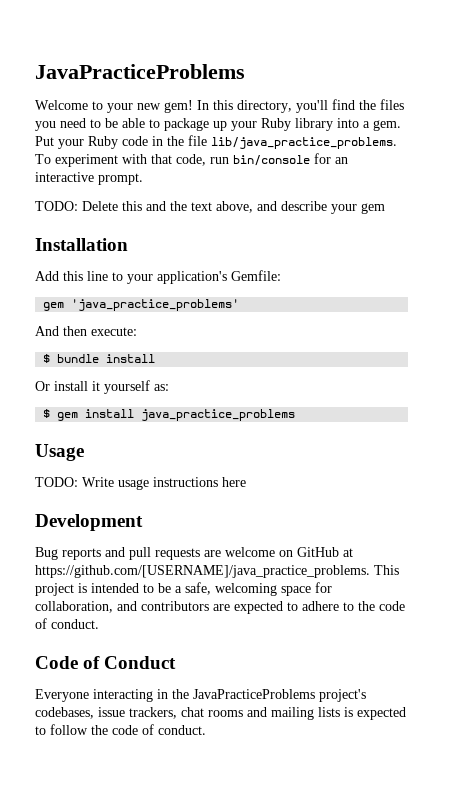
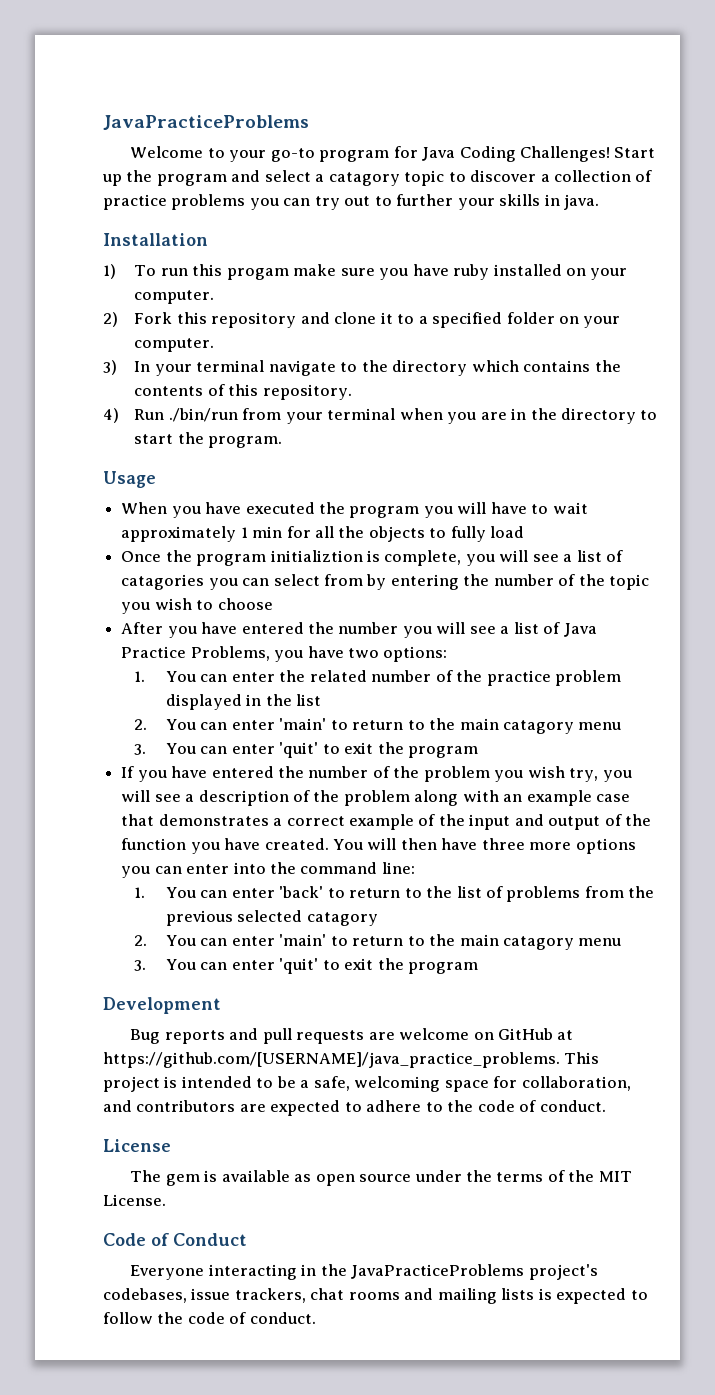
[137,99,404,113] [35,118,401,131] [35,135,397,149] [35,153,348,167] [35,172,143,185] [35,201,385,214] [35,238,128,251] [35,270,281,284] [43,299,240,311] [35,326,137,336] [43,354,156,363] [35,380,169,394] [43,409,296,421] [35,444,84,461] [35,477,246,490] new gem! In this directory, you'll find the files you need to be able to package up your Ruby library into a gem. Put your Ruby code in the file lib/java_practice_problems. To experiment with that code, run bin/console for an interactive prompt. // TODO: Delete this and the text above, and describe your gem // Installation // Add this line to your application's Gemfile: // gem 'java_practice_problems' // And then execute: // $ bundle install // Or install it yourself as: // $ gem install java_practice_problems // Usage // TODO: Write usage instructions here -> [270,146,656,162] [102,170,653,186] [103,194,600,210] [103,233,208,246] [103,264,628,280] [134,290,215,304] [103,312,621,328] [134,338,215,352] [103,360,621,376] [134,384,352,400] [103,408,658,424] [134,432,283,448] [103,471,156,488] [121,502,588,518] [121,526,525,542] [121,550,624,566] [121,574,650,590] [121,598,273,614] [121,622,597,638] [121,646,448,662] [134,670,622,686] [165,694,322,710] [134,718,622,734] [134,742,479,758] [121,766,632,782] [121,790,631,806] [121,814,652,830] [121,838,636,854] [121,862,415,878] [134,886,655,902] [165,910,378,926] [134,934,622,950] [134,958,479,974] go-to program for Java Coding Challenges! Start up the program and select a catagory topic to discover a collection of practice problems you can try out to further your skills in java. // Installation // 1) To run this progam make sure you have ruby installed on your computer. // 2) Fork this repository and clone it to a specified folder on your computer. // 3) In your terminal navigate to the directory which contains the contents of this repository. // 4) Run ./bin/run from your terminal when you are in the directory to start the program. // Usage // When you have executed the program you will have to wait approximately 1 min for all the objects to fully load // Once the program initializtion is complete, you will see a list of catagories you can select from by entering the number of the topic you wish to choose // After you have entered the number you will see a list of Java Practice Problems, you have two options: // 1. You can enter the related number of the practice problem displayed in the list // 2. You can enter 'main' to return to the main catagory menu // 3. You can enter 'quit' to exit the program // If you have entered the number of the problem you wish try, you will see a description of the problem along with an example case that demonstrates a correct example of the input and output of the function you have created. You will then have three more options you can enter into the command line: // 1. You can enter 'back' to return to the list of problems from the previous selected catagory // 2. You can enter 'main' to return to the main catagory menu // 3. You can enter 'quit' to exit the program
(99, 624) none -> [103,1139,171,1152] [130,1170,632,1186] [103,1194,166,1206] // License // The gem is available as open source under the terms of the MIT License.

